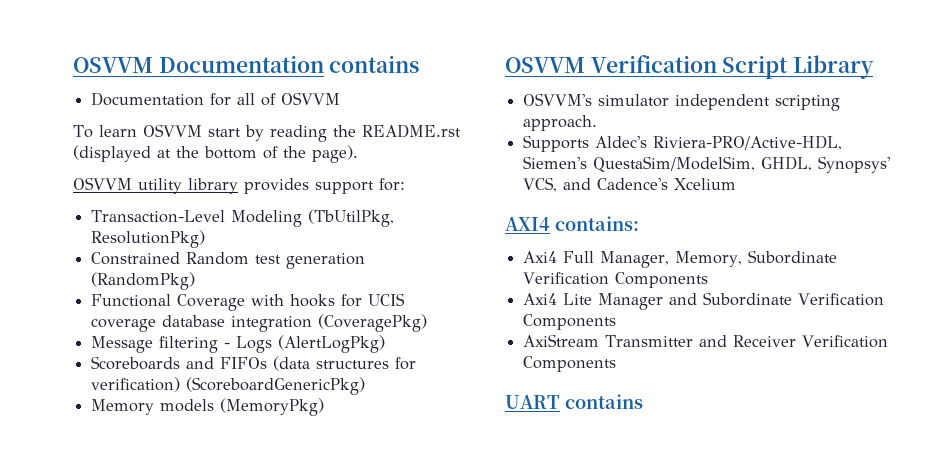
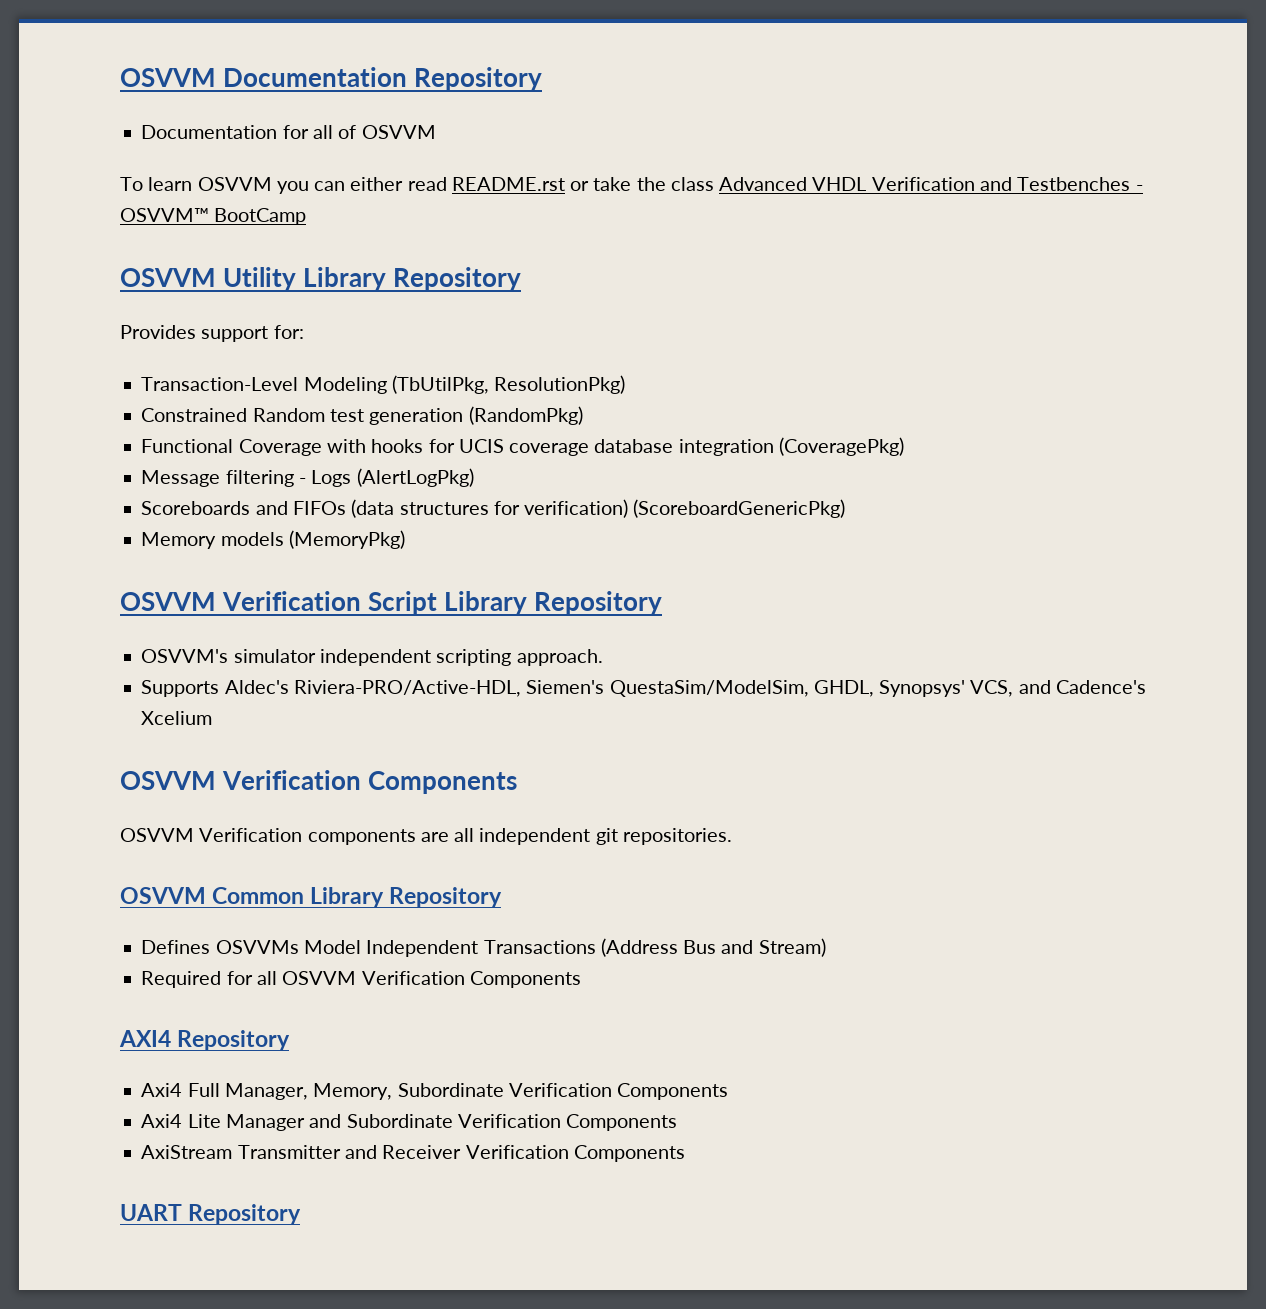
[329,55,420,73] contains -> [414,67,543,91] Repository
[207,124,461,142] [73,145,358,163] [73,177,309,194] start by reading the README.rst (displayed at the bottom of the page). // OSVVM utility library provides -> [276,177,1143,194] [120,208,307,225] [120,267,522,291] [120,325,196,339] you can either read README.rst or take the class Advanced VHDL Verification and Testbenches - OSVVM™ BootCamp // OSVVM Utility Library Repository // Provides
(875, 67) none -> [534,591,663,615] Repository
(737, 184) none -> [120,770,518,794] [120,828,732,845] [120,887,503,908] [141,938,826,957] [141,971,581,988] // OSVVM Verification Components // OSVVM Verification components are all independent git repositories. // OSVVM Common Library Repository // Defines OSVVMs Model Independent Transactions (Address Bus and Stream) // Required for all OSVVM Verification Components
[555,216,639,231] contains: -> [177,1030,291,1051] Repository
[565,394,643,409] contains -> [188,1204,302,1225] Repository

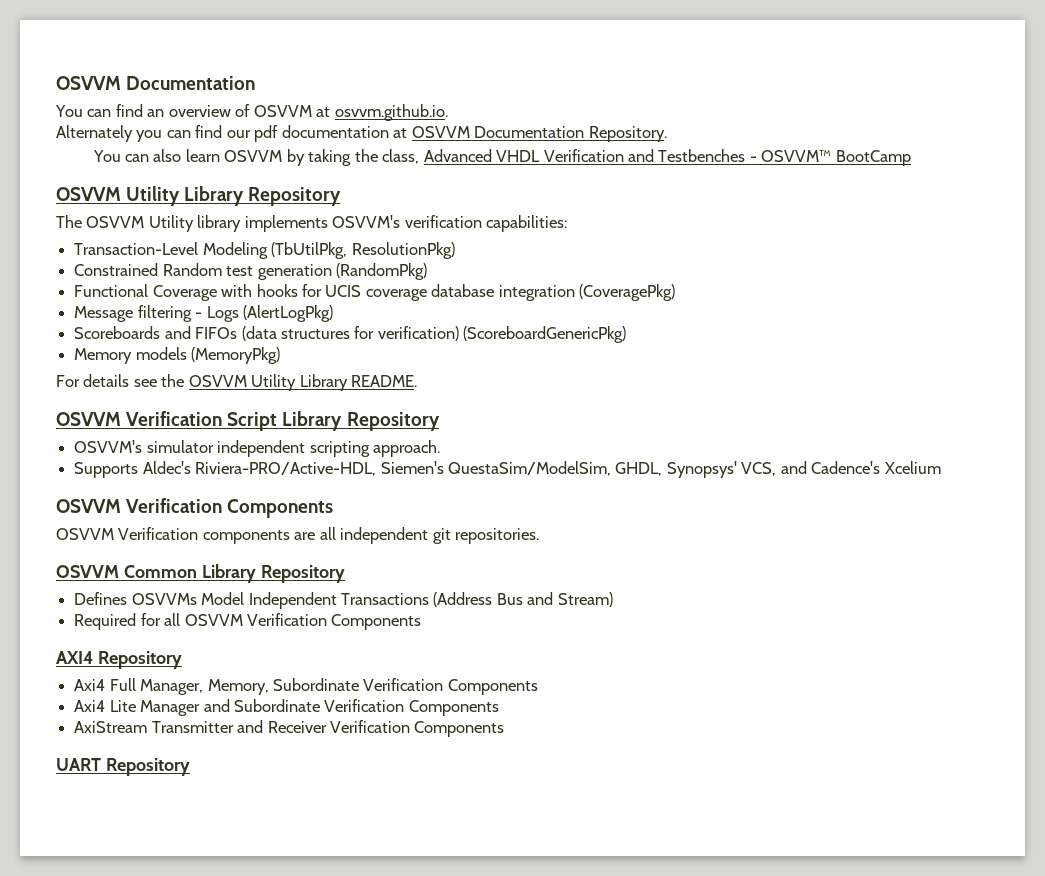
[120,67,543,91] [141,125,436,139] [120,177,714,194] OSVVM Documentation Repository // Documentation for all of OSVVM // To learn OSVVM you can either read README.rst or take the class -> [56,76,256,90] [55,104,448,121] [56,125,667,142] [92,149,420,166] OSVVM Documentation // You can find an overview of OSVVM at osvvm.github.io. // Alternately you can find our pdf documentation at OSVVM Documentation Repository. // You can also learn OSVVM by taking the class,
[120,325,304,342] Provides support for: -> [56,215,568,232] The OSVVM Utility library implements OSVVM's verification capabilities:
(405, 539) none -> [56,374,418,391] // For details see the OSVVM Utility Library README.

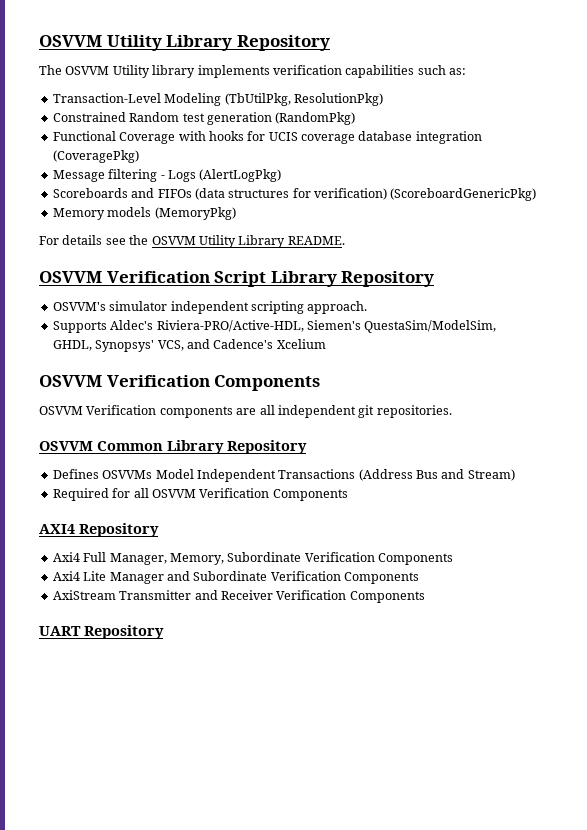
[56,76,256,90] [55,104,448,121] [56,125,667,142] [92,149,911,166] [56,187,121,201] OSVVM Documentation // You can find an overview of OSVVM at osvvm.github.io. // Alternately you can find our pdf documentation at OSVVM Documentation Repository. // You can also learn OSVVM by taking the class, Advanced VHDL Verification and Testbenches - OSVVM™ BootCamp // OSVVM -> [39,35,102,47] OSVVM
[332,215,568,232] OSVVM's verification capabilities: -> [272,65,466,78] verification capabilities such as:

